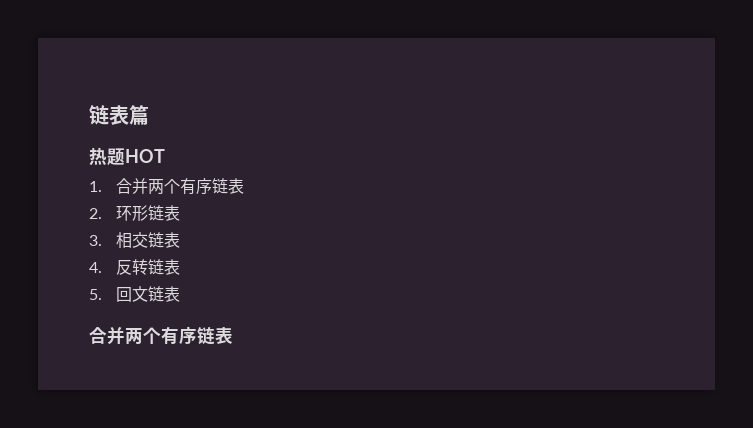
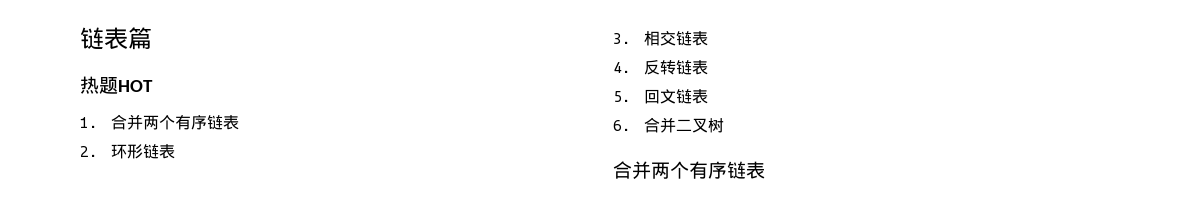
(181, 294) none -> [613,117,725,133] // 6.合并二叉树

